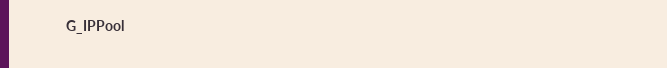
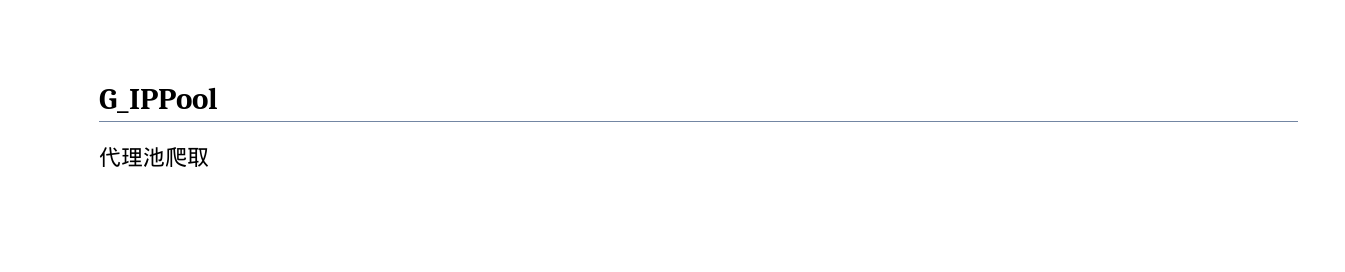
(124, 27) none -> [99,147,209,167] // 代理池爬取

